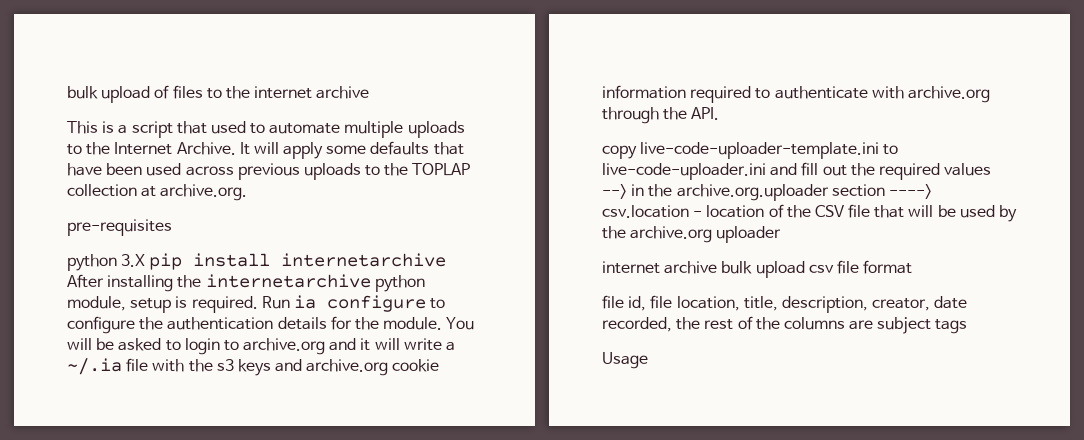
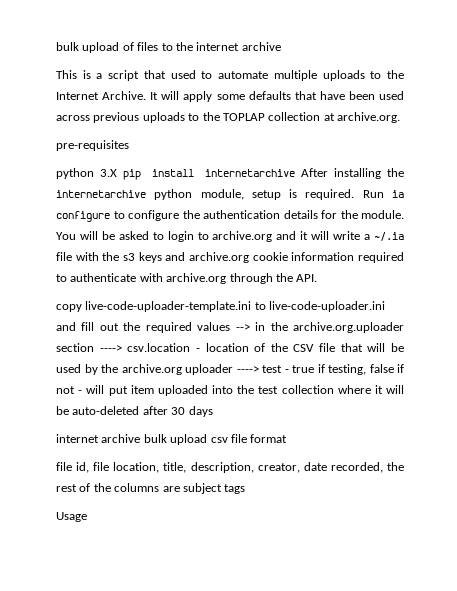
(782, 234) none -> [236,364,404,375] [56,385,405,396] [56,406,213,417] ----> test - true if testing, false if not - will put item uploaded into the test collection where it will be auto-deleted after 30 days

